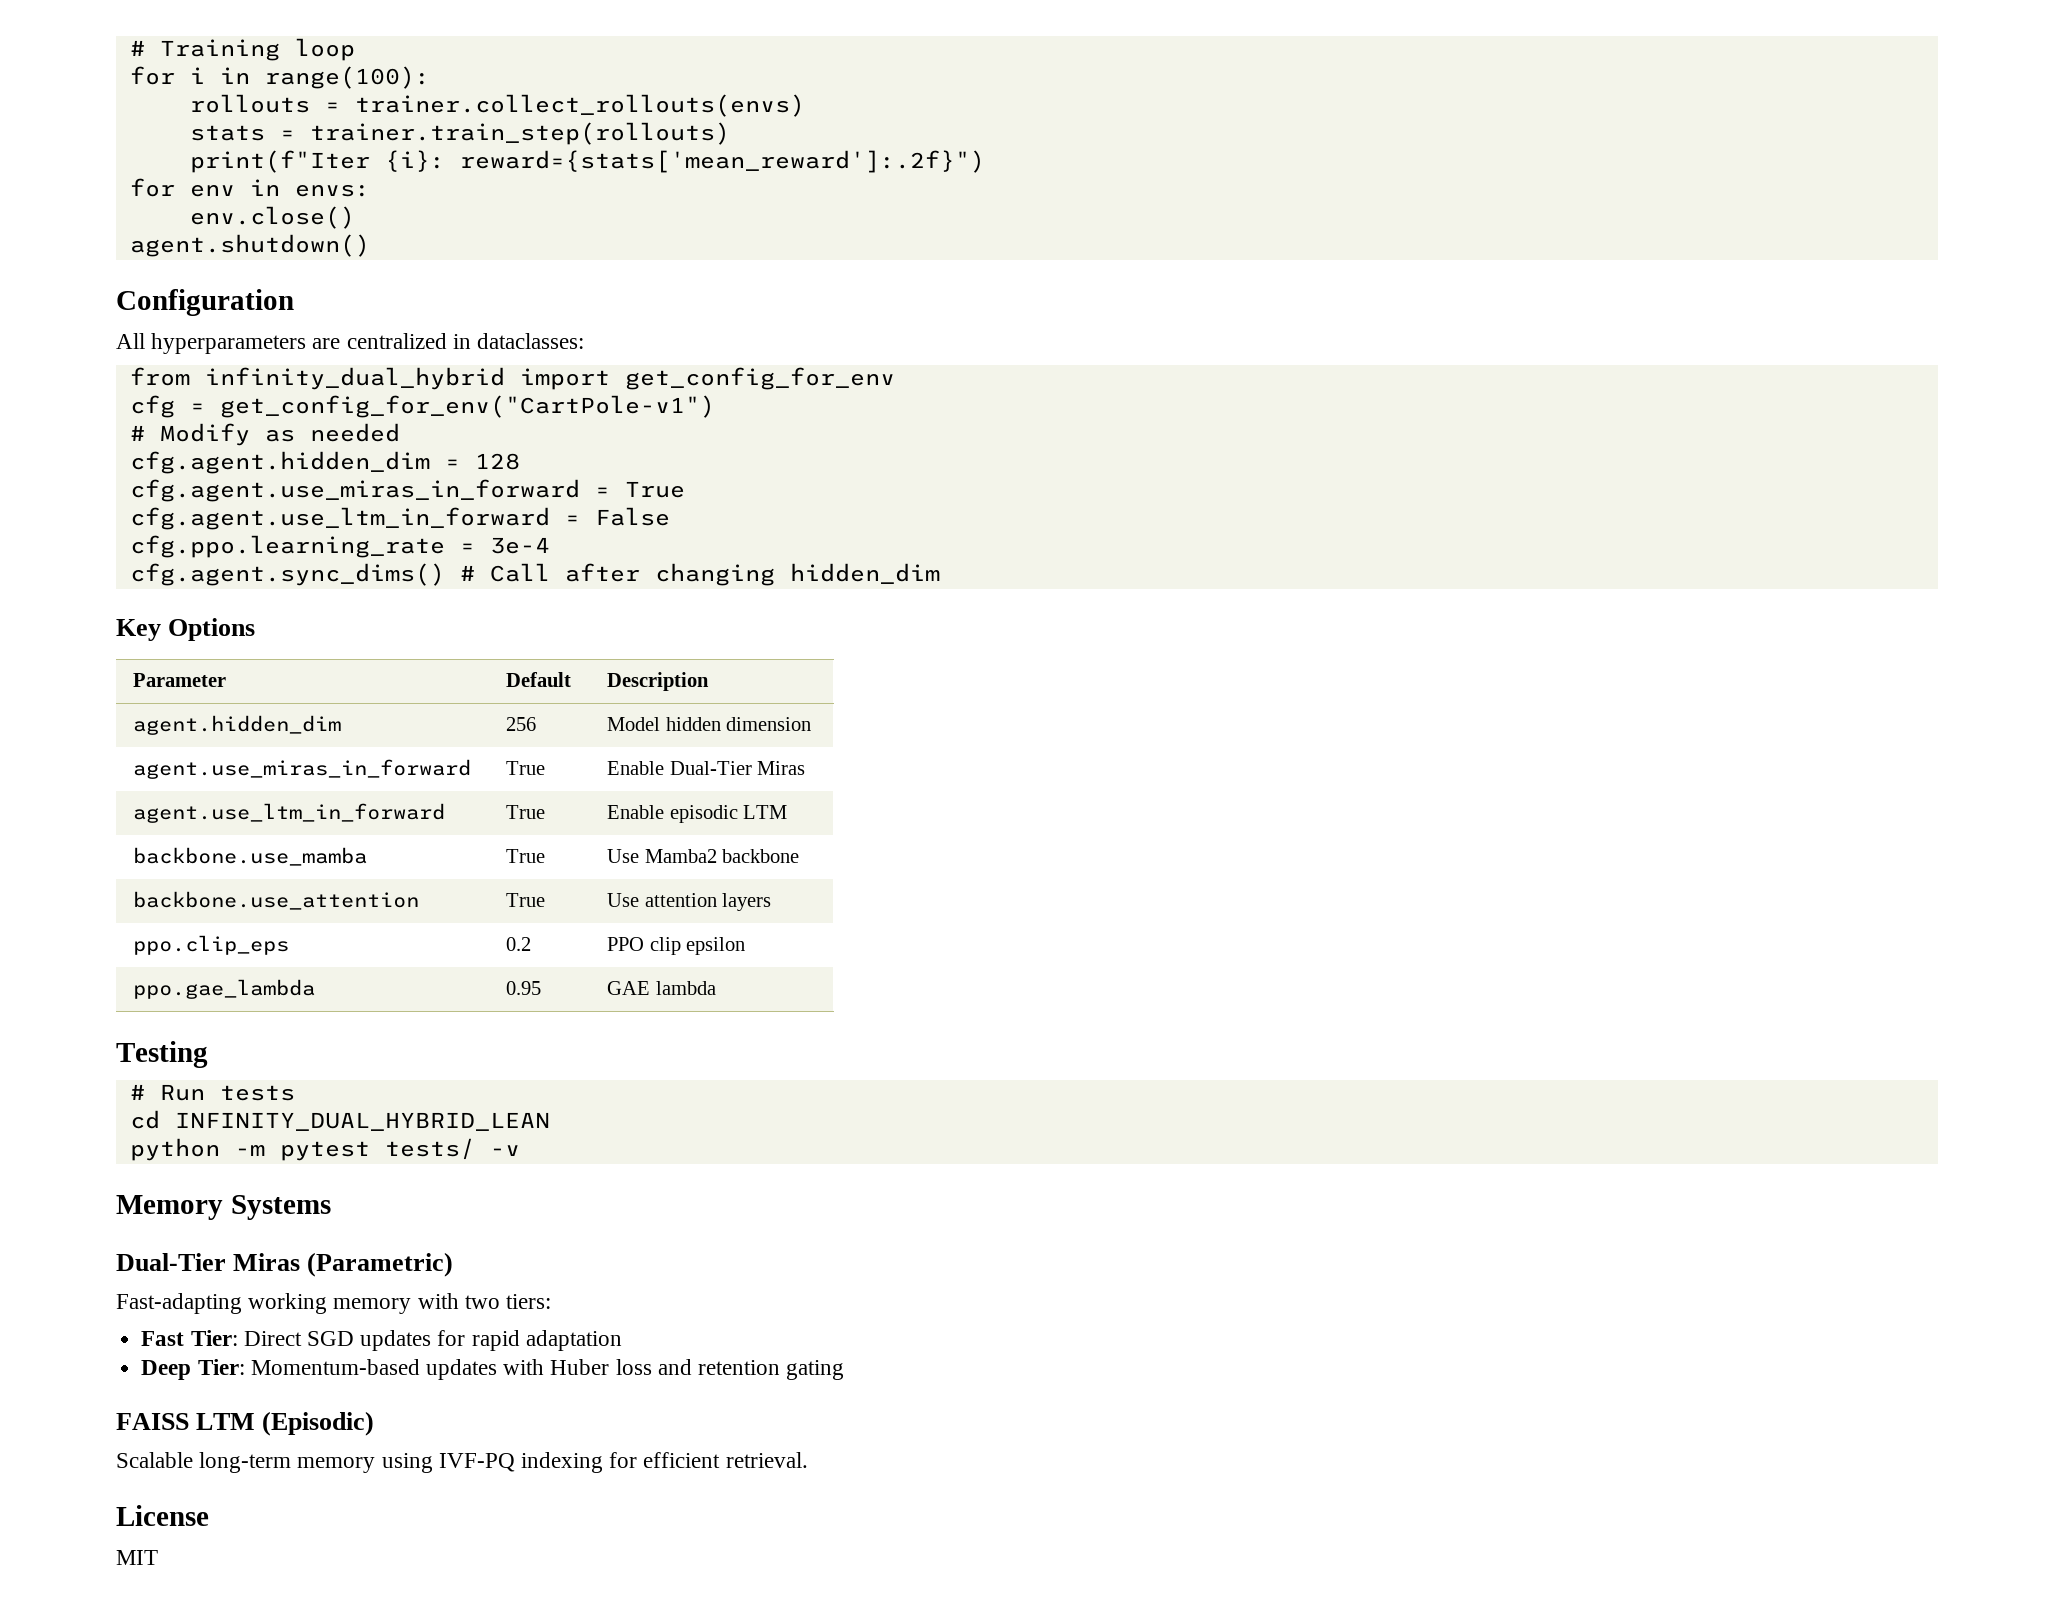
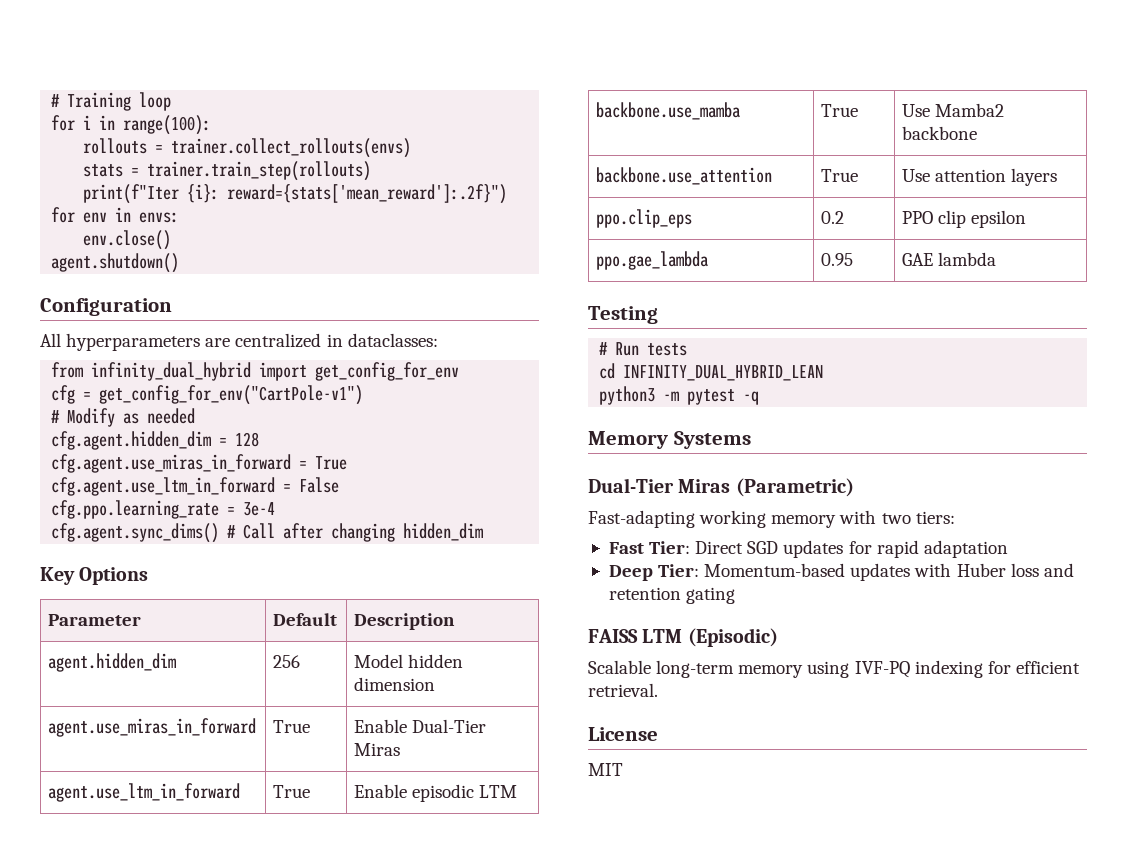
[129,1138,220,1161] python -> [599,386,656,405] python3
[384,1138,520,1160] tests/ -v -> [743,391,760,405] -q

